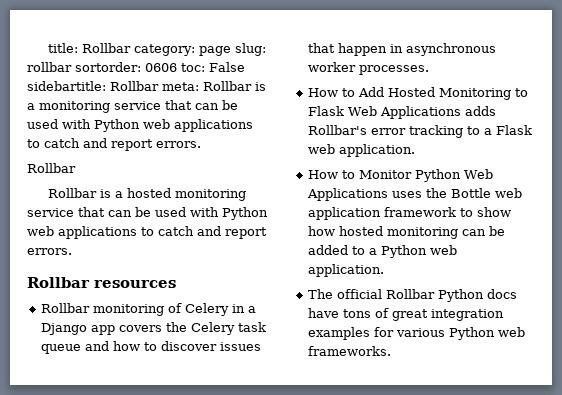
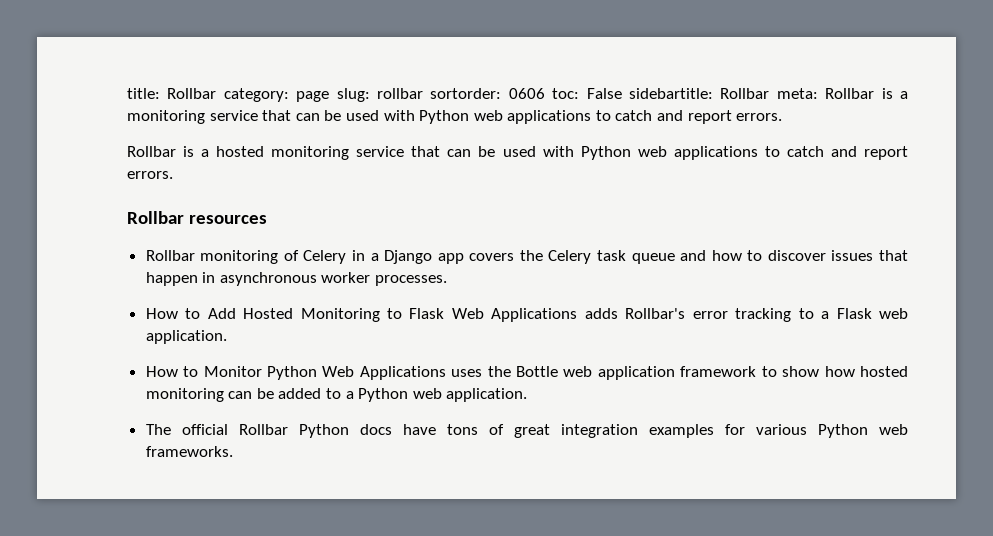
[47,188,97,198] // Rollbar -> (176, 151) none

